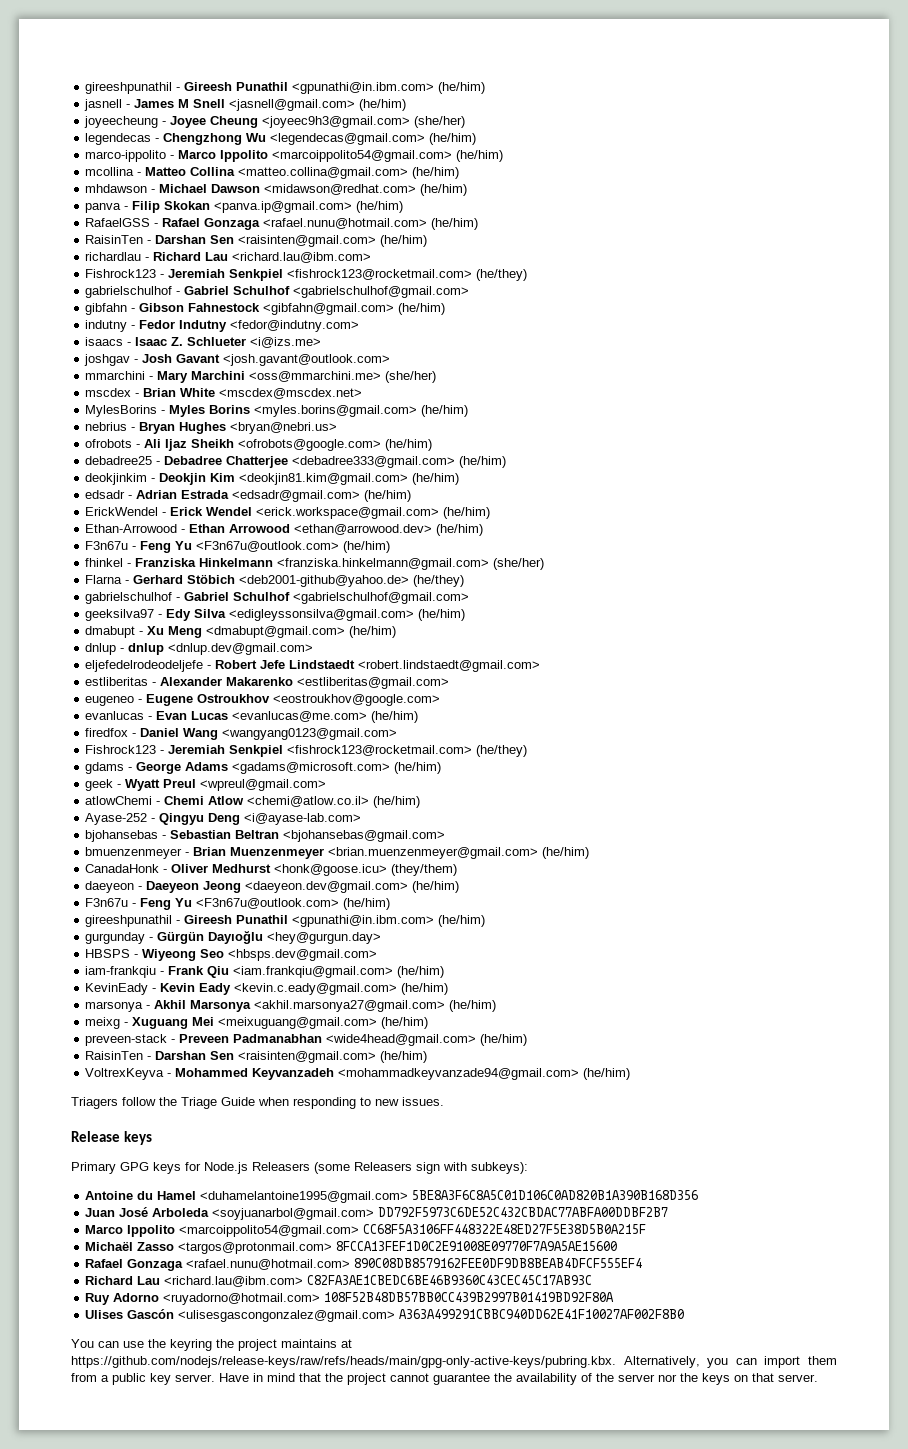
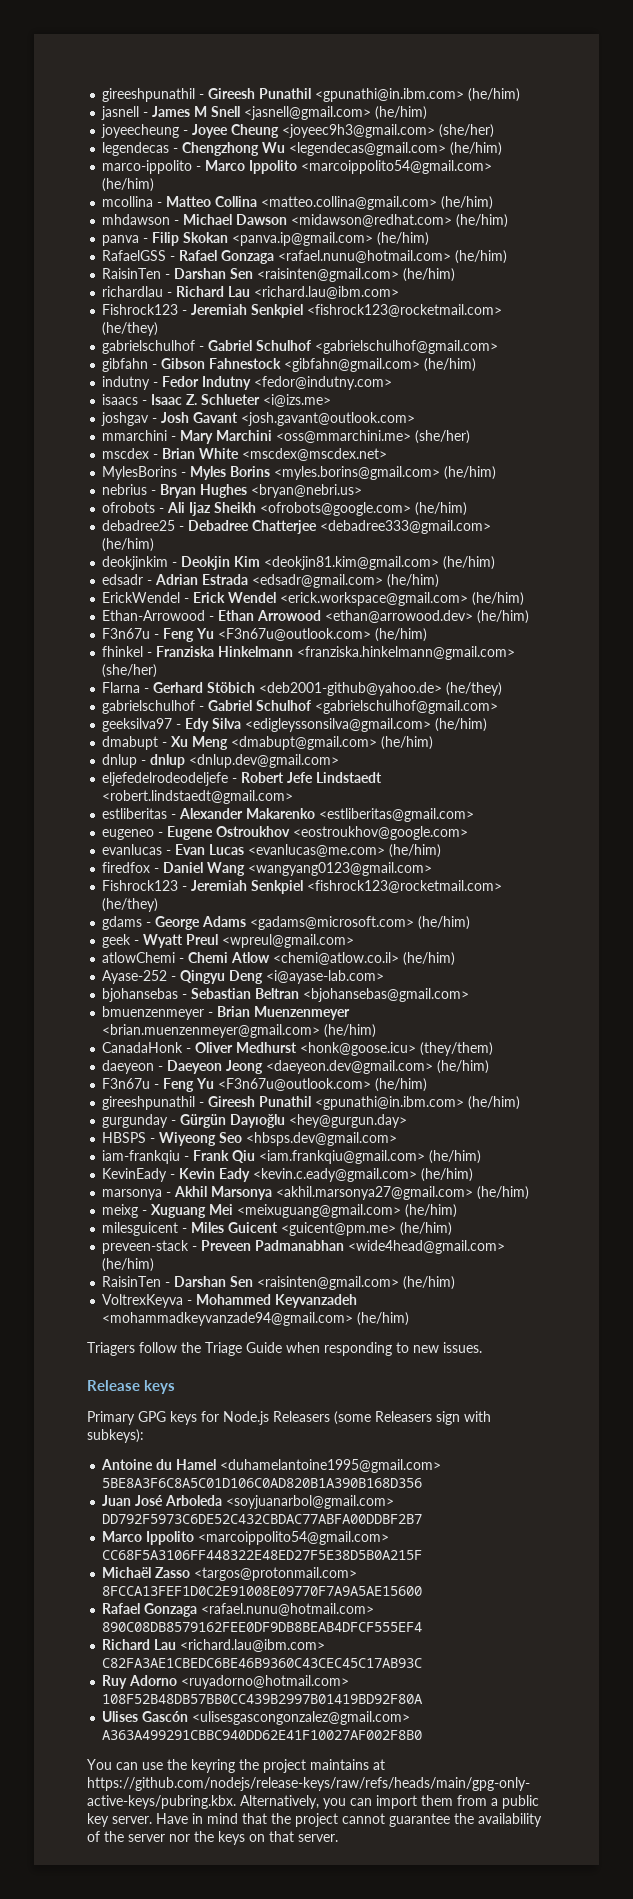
(429, 1023) none -> [102,1222,453,1236] // milesguicent - Miles Guicent <guicent@pm.me> (he/him)

